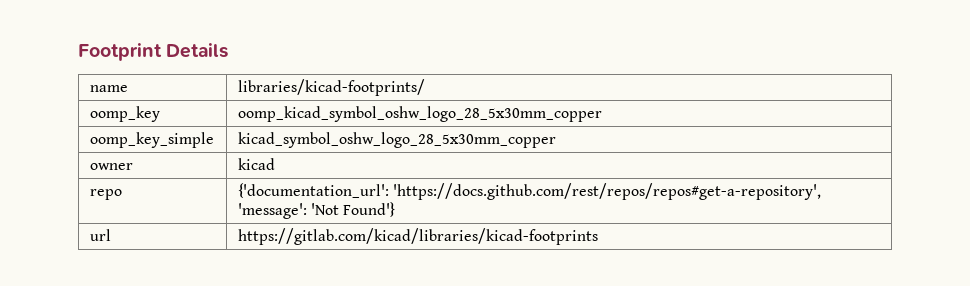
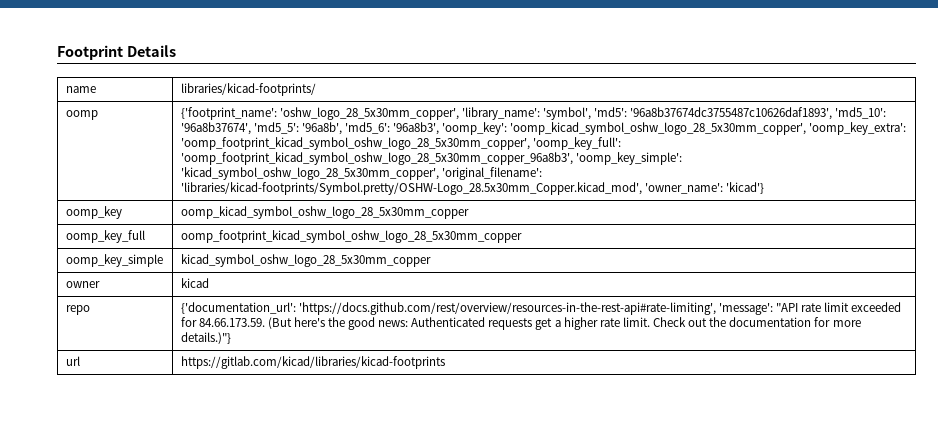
(425, 87) none -> [65,110,98,120] [180,107,887,120] [180,122,907,135] [180,137,621,150] [180,152,682,165] [180,167,542,180] [180,182,764,195] // oomp | {'footprint_name': 'oshw_logo_28_5x30mm_copper', 'library_name': 'symbol', 'md5': '96a8b37674dc3755487c10626daf1893', 'md5_10': '96a8b37674', 'md5_5': '96a8b', 'md5_6': '96a8b3', 'oomp_key': 'oomp_kicad_symbol_oshw_logo_28_5x30mm_copper', 'oomp_key_extra': 'oomp_footprint_kicad_symbol_oshw_logo_28_5x30mm_copper', 'oomp_key_full': 'oomp_footprint_kicad_symbol_oshw_logo_28_5x30mm_copper_96a8b3', 'oomp_key_simple': 'kicad_symbol_oshw_logo_28_5x30mm_copper', 'original_filename': 'libraries/kicad-footprints/Symbol.pretty/OSHW-Logo_28.5x30mm_Copper.kicad_mod', 'owner_name': 'kicad'}
(602, 114) none -> [65,230,145,243] [180,230,522,243] // oomp_key_full | oomp_footprint_kicad_symbol_oshw_logo_28_5x30mm_copper
[392,183,821,200] [237,202,396,219] 'https://docs.github.com/rest/repos/repos#get-a-repository', 'message': 'Not Found'} -> [298,302,902,315] [180,317,861,330] [180,332,231,344] 'https://docs.github.com/rest/overview/resources-in-the-rest-api#rate-limiting', 'message': "API rate limit exceeded for 84.66.173.59. (But here's the good news: Authenticated requests get a higher rate limit. Check out the documentation for more details.)"}

